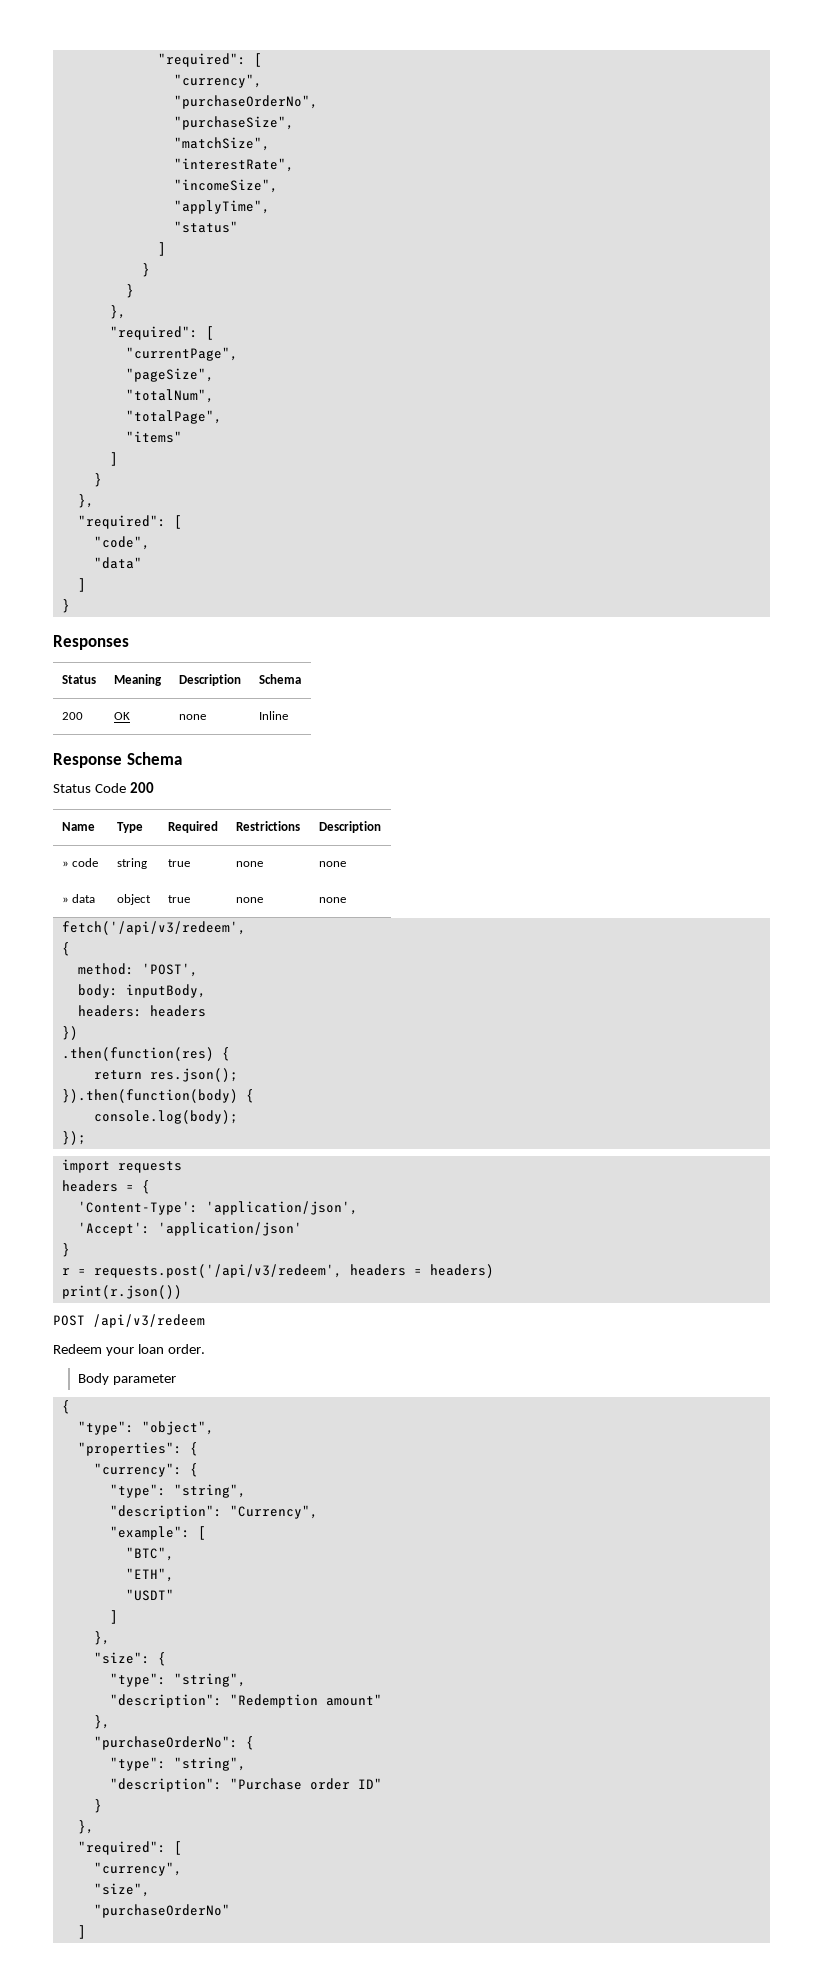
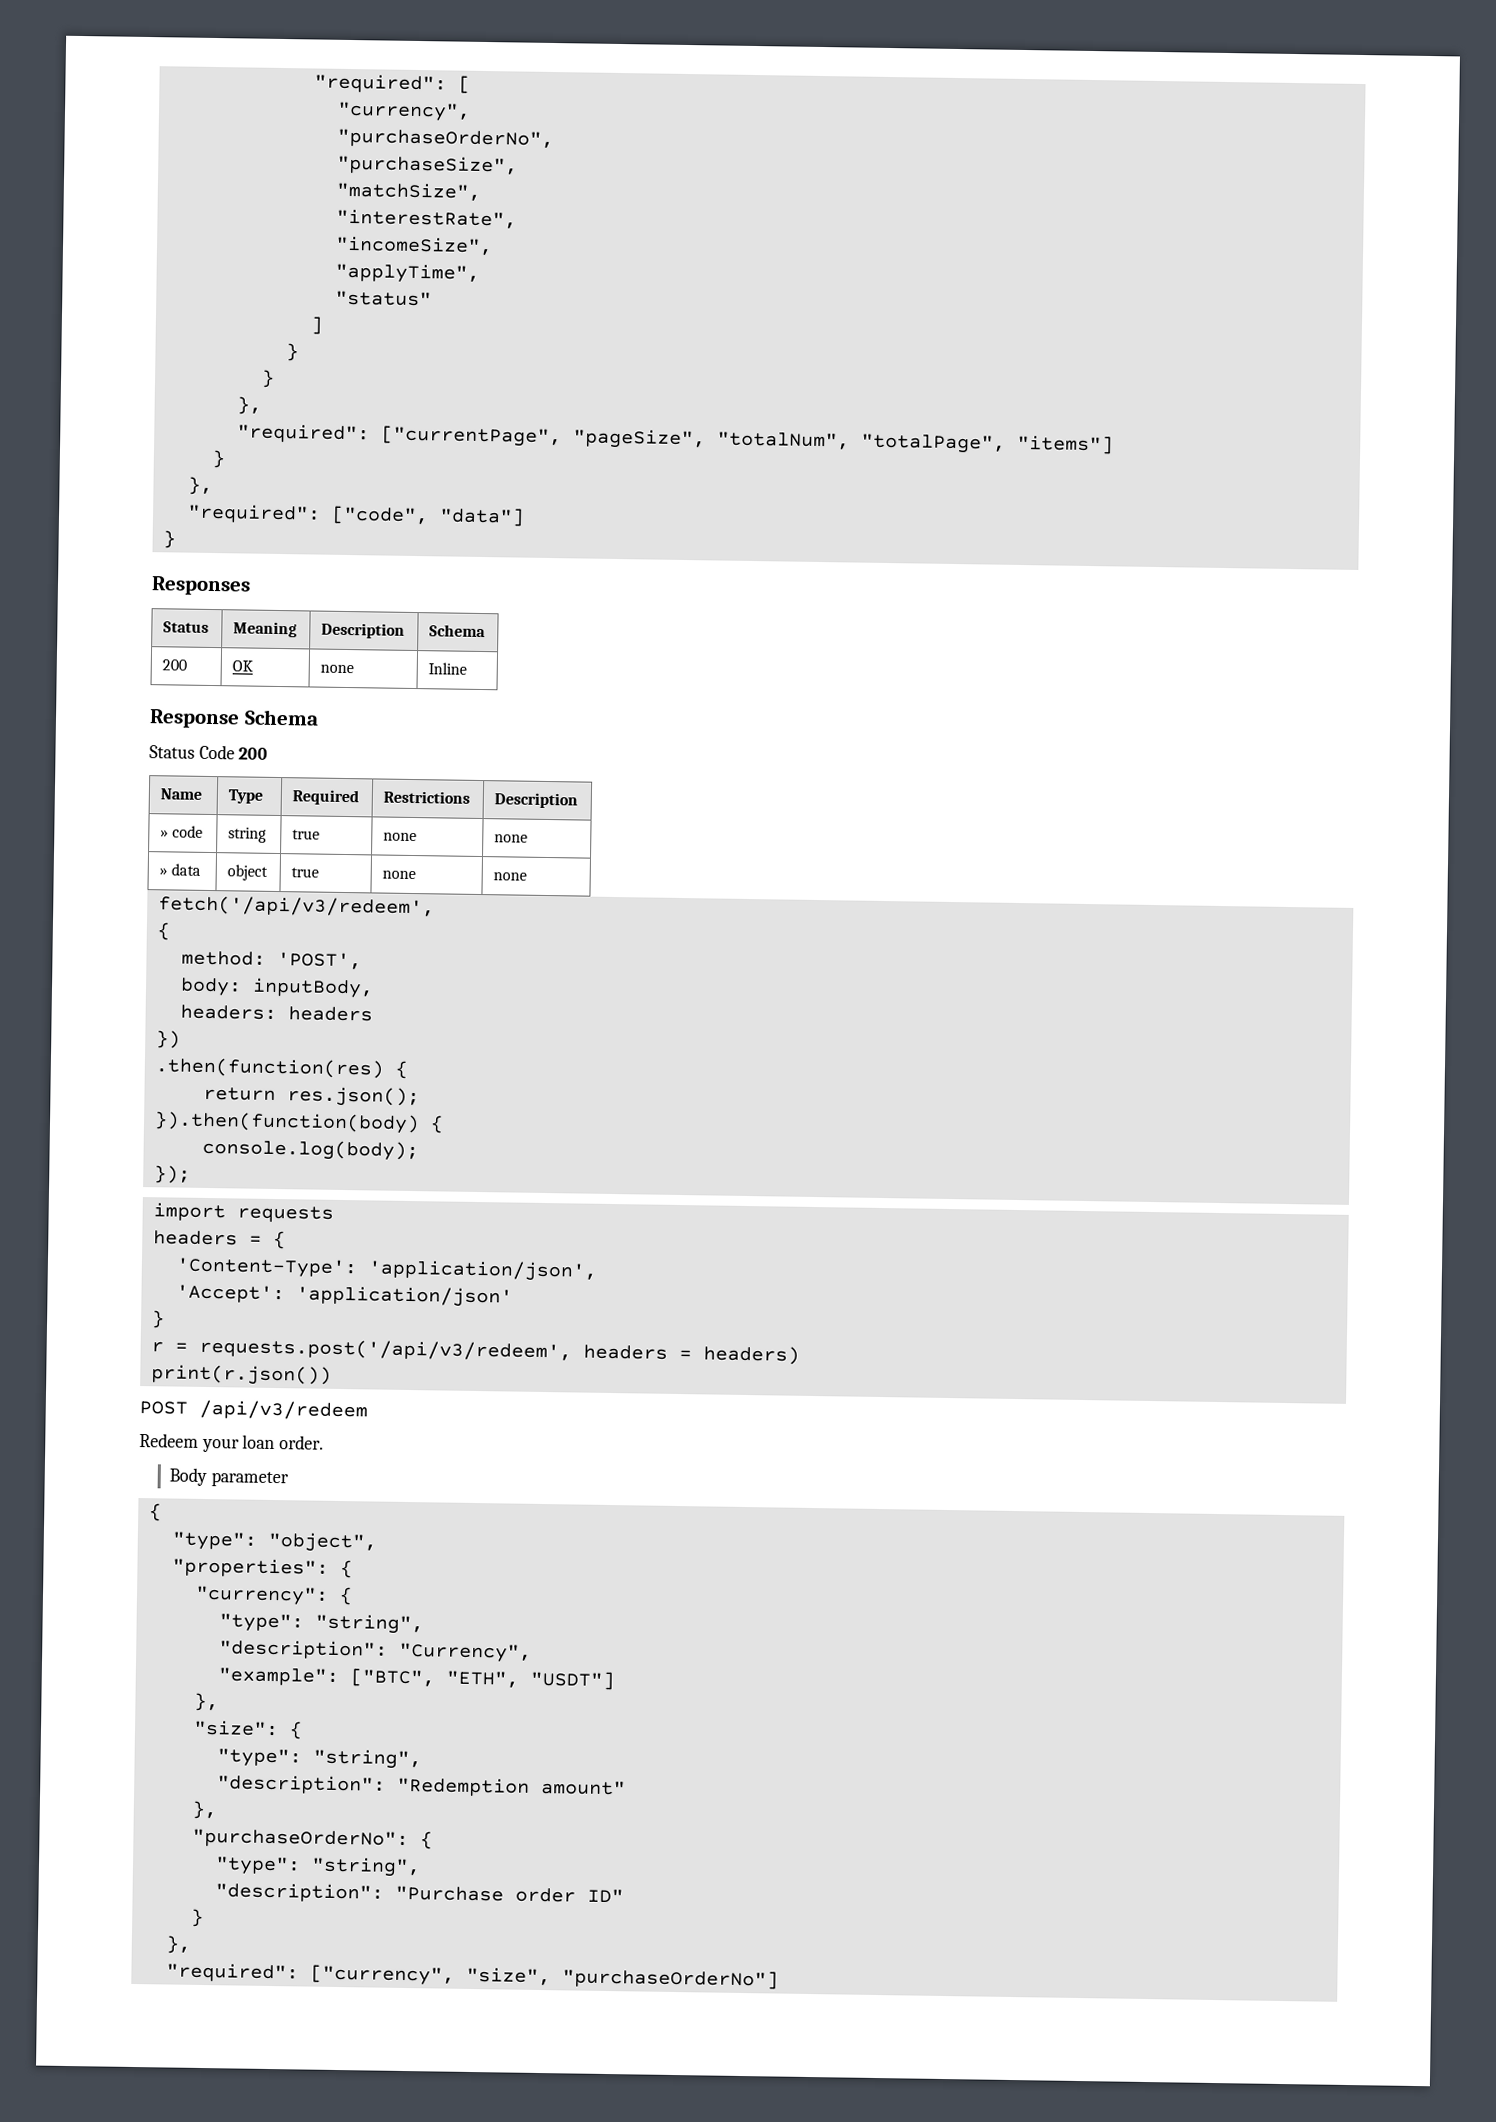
[205,326,214,340] [125,347,238,361] [ // "currentPage", // -> [380,425,562,448] ["currentPage",
(214, 375) // -> (706, 439) none
(214, 396) // -> (850, 440) none
[125,431,182,443] [109,452,118,466] [93,473,102,487] [77,494,94,508] [77,515,182,529] [93,536,150,550] [93,557,142,569] [77,578,86,592] // "items" // ] // } // }, // "required": [ // "code", // "data" // ] -> [1016,434,1114,455] [211,449,226,469] [187,476,213,495] [186,503,525,527] "items"] // } // }, // "required": ["code", "data"]
[197,1526,206,1540] [125,1547,174,1561] [ // "BTC", // -> [349,1668,435,1688] ["BTC",
[125,1589,174,1601] [109,1610,118,1624] // "USDT" // ] -> [529,1670,615,1691] "USDT"]
[173,1841,182,1855] [93,1862,182,1876] [ // "currency", // -> [309,1964,455,1986] ["currency",
[93,1904,230,1918] [77,1925,86,1939] // "purchaseOrderNo" // ] -> [561,1968,779,1990] "purchaseOrderNo"]

